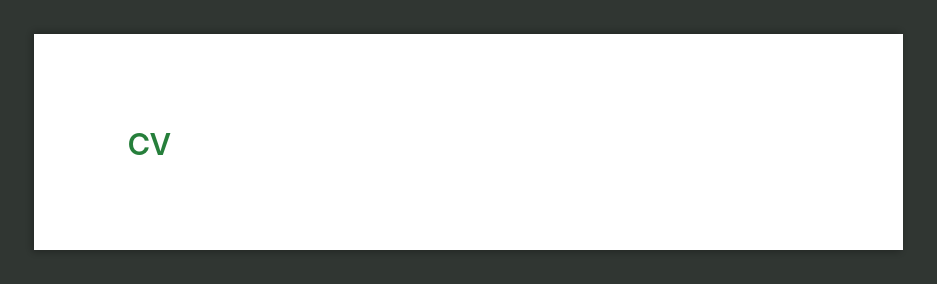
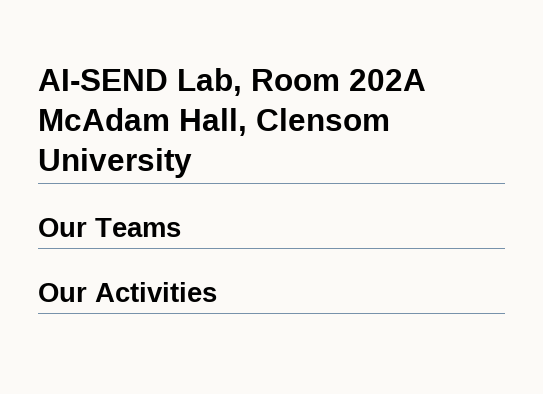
[128,133,171,155] CV -> [38,68,426,96] [38,108,390,136] [38,148,192,178] [38,218,181,237] [38,282,217,302] AI-SEND Lab, Room 202A McAdam Hall, Clensom University // Our Teams // Our Activities

